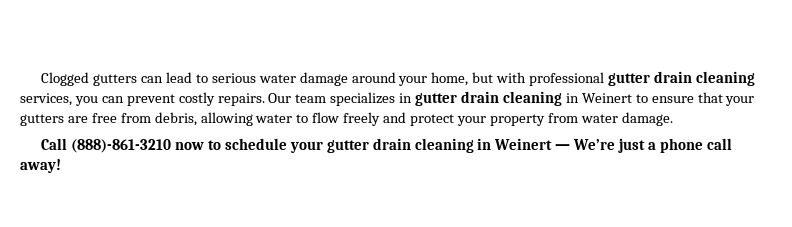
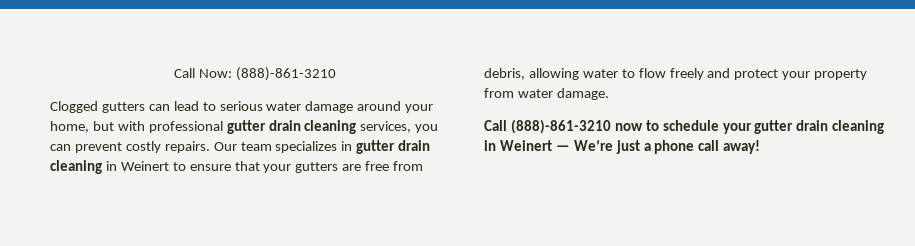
(41, 79) none -> [174,67,336,81] Call Now: (888)-861-3210 //

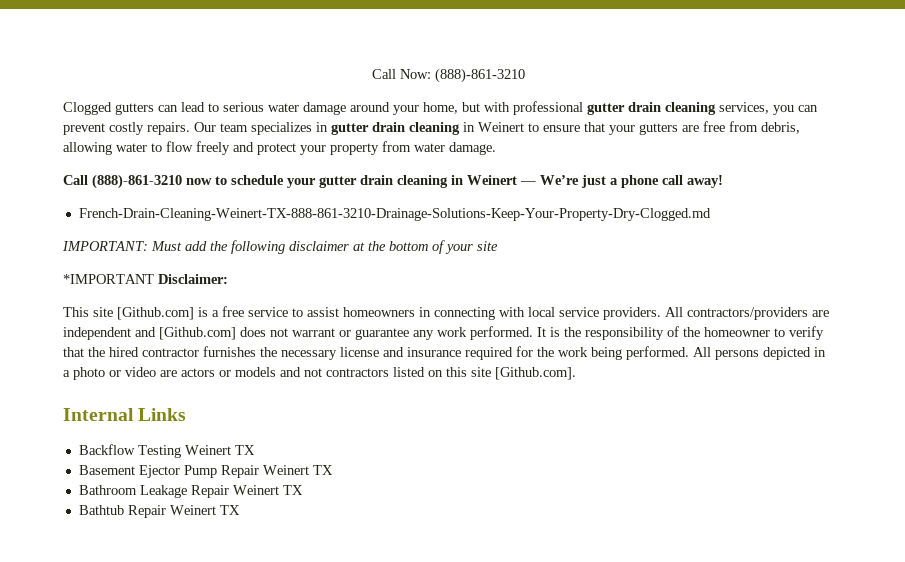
(761, 147) none -> [78,208,711,221] [62,240,498,254] [63,274,228,284] [63,306,829,320] [63,326,824,340] [63,346,826,360] [63,367,576,380] [63,408,187,421] [78,444,255,458] [78,465,333,478] [78,485,303,498] [78,505,240,518] // French-Drain-Cleaning-Weinert-TX-888-861-3210-Drainage-Solutions-Keep-Your-Property-Dry-Clogged.md // IMPORTANT: Must add the following disclaimer at the bottom of your site // *IMPORTANT Disclaimer: // This site [Github.com] is a free service to assist homeowners in connecting with local service providers. All contractors/providers are independent and [Github.com] does not warrant or guarantee any work performed. It is the responsibility of the homeowner to verify that the hired contractor furnishes the necessary license and insurance required for the work being performed. All persons depicted in a photo or video are actors or models and not contractors listed on this site [Github.com]. // Internal Links // Backflow Testing Weinert TX // Basement Ejector Pump Repair Weinert TX // Bathroom Leakage Repair Weinert TX // Bathtub Repair Weinert TX

